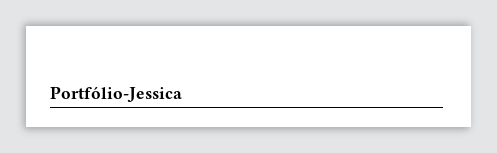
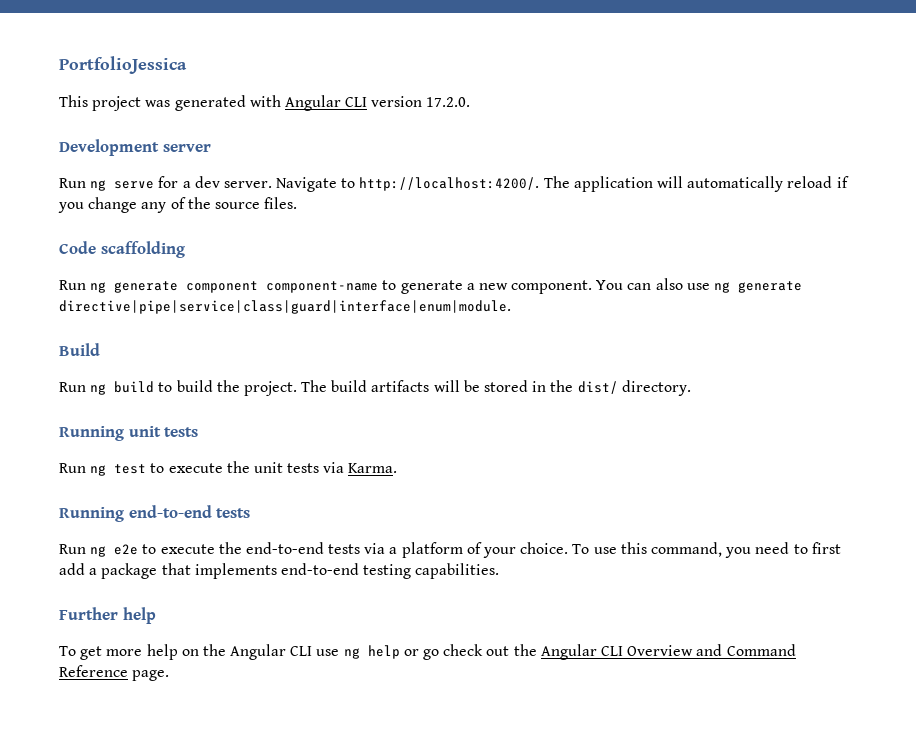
[50,86,182,103] Portfólio-Jessica -> [59,56,187,74] [59,95,471,111] [59,139,211,156] [59,176,849,192] [58,197,298,213] [59,241,185,258] [59,278,803,294] [59,300,511,314] [59,343,100,356] [59,380,691,396] [59,426,199,441] [59,461,398,476] [59,505,251,522] [59,542,841,558] [59,563,500,579] [59,607,156,624] [59,644,796,660] [59,665,170,681] PortfolioJessica // This project was generated with Angular CLI version 17.2.0. // Development server // Run ng serve for a dev server. Navigate to http://localhost:4200/. The application will automatically reload if you change any of the source files. // Code scaffolding // Run ng generate component component-name to generate a new component. You can also use ng generate directive|pipe|service|class|guard|interface|enum|module. // Build // Run ng build to build the project. The build artifacts will be stored in the dist/ directory. // Running unit tests // Run ng test to execute the unit tests via Karma. // Running end-to-end tests // Run ng e2e to execute the end-to-end tests via a platform of your choice. To use this command, you need to first add a package that implements end-to-end testing capabilities. // Further help // To get more help on the Angular CLI use ng help or go check out the Angular CLI Overview and Command Reference page.

